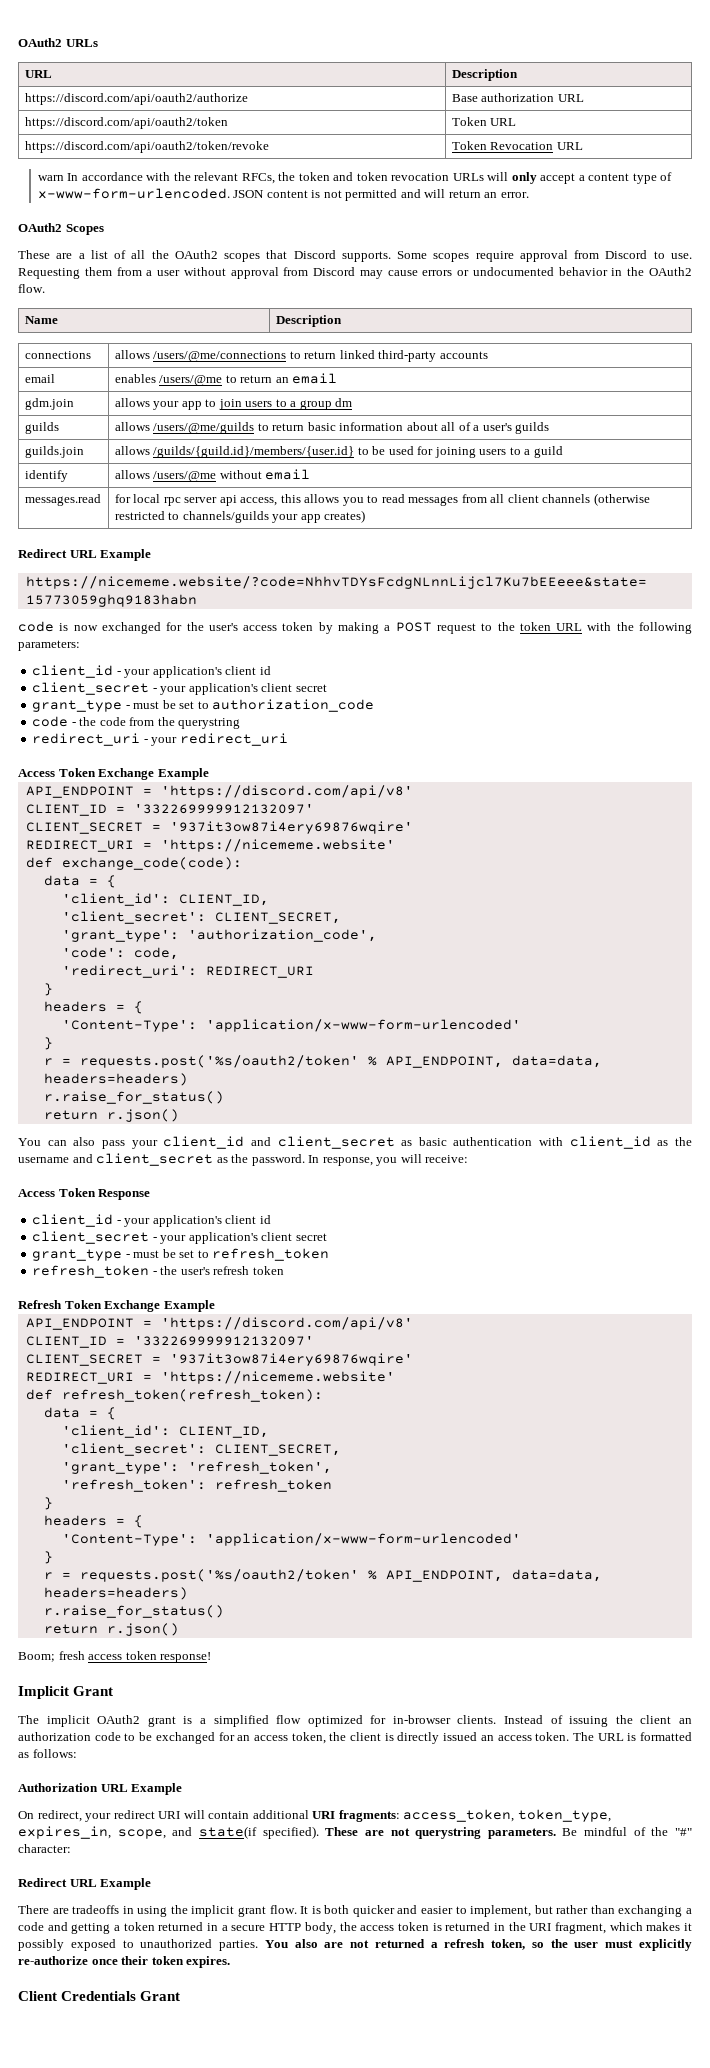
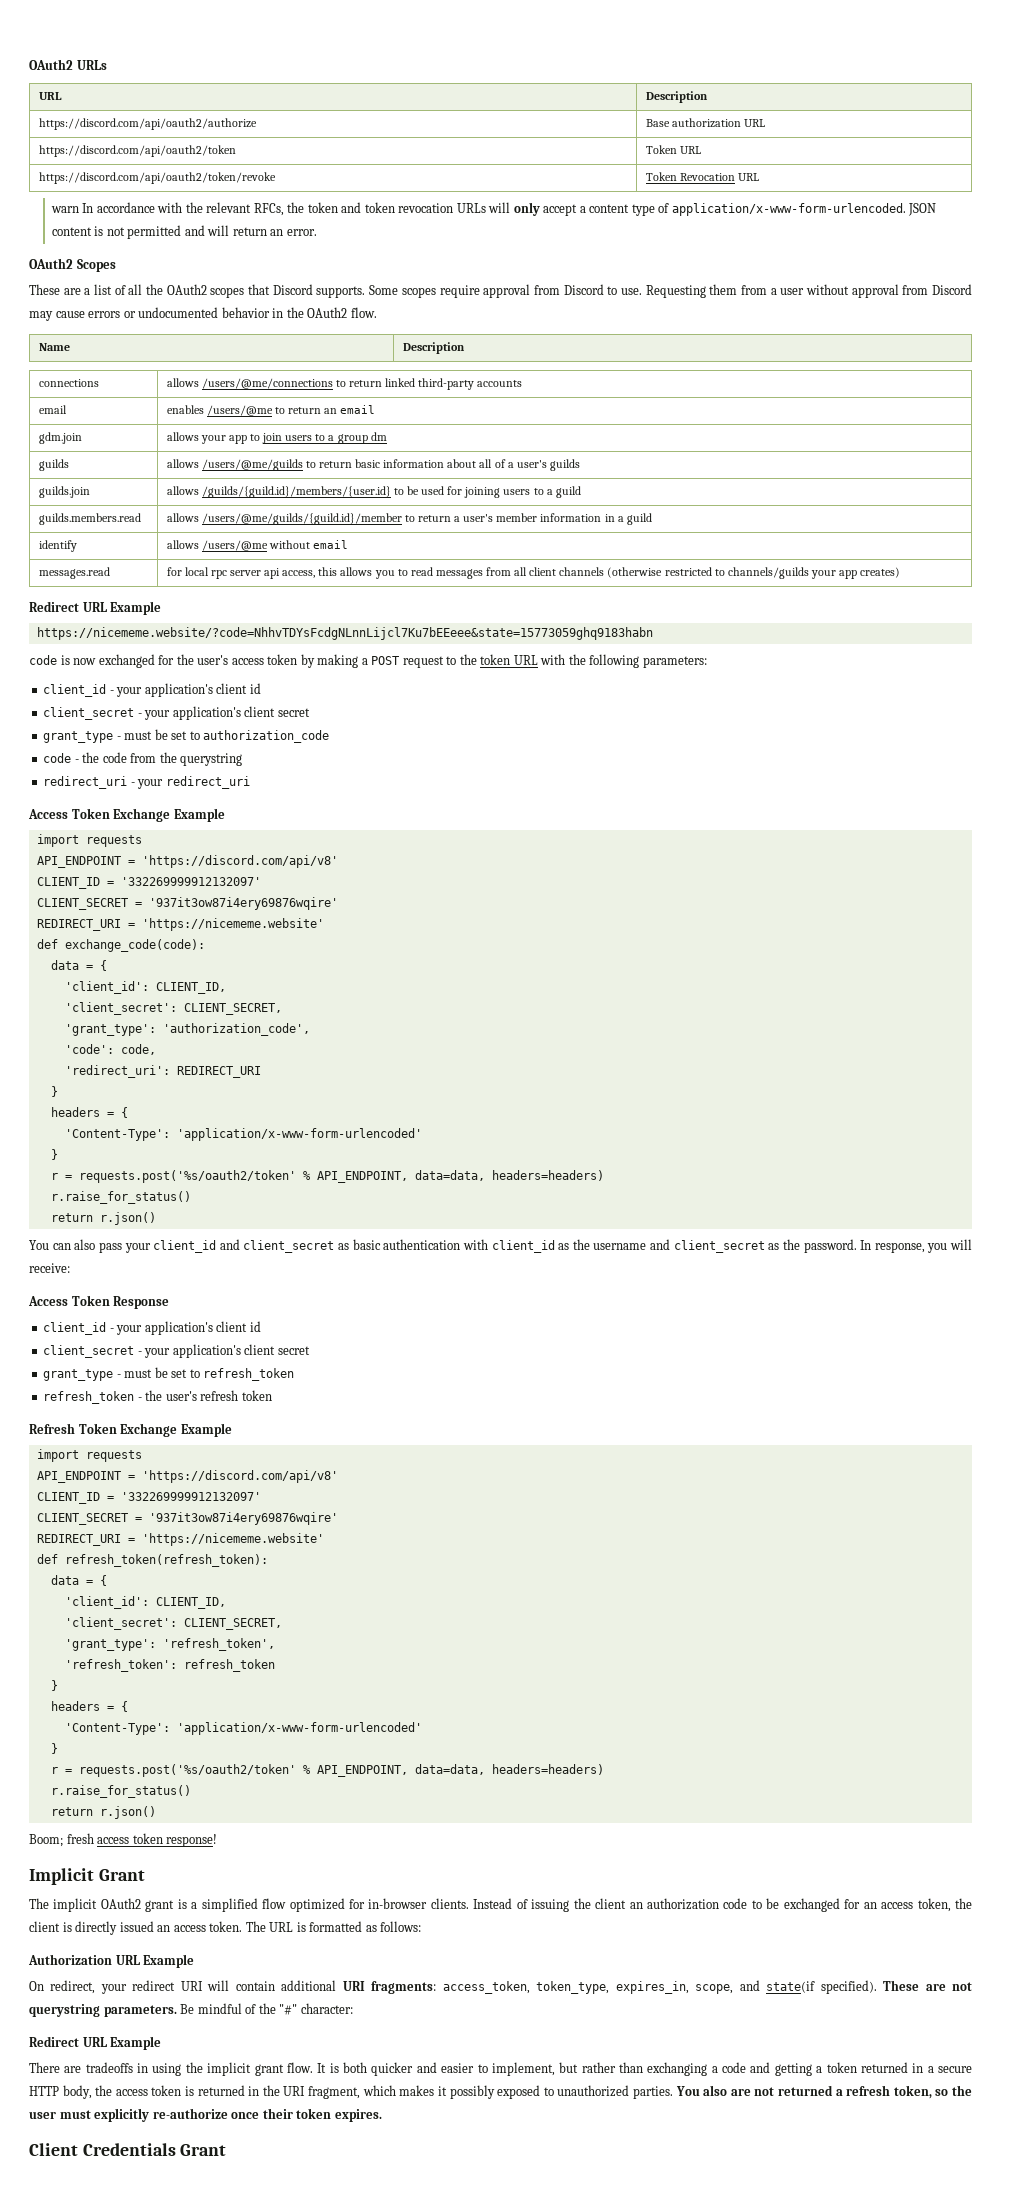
[37,188,230,199] x-www-form-urlencoded. -> [671,203,906,216] application/x-www-form-urlencoded.
(563, 452) none -> [38,513,141,525] [166,513,652,525] // guilds.members.read | allows /users/@me/guilds/{guild.id}/member to return a user's member information in a guild
(209, 774) none -> [36,834,142,847] // import requests
(215, 1306) none -> [36,1449,142,1462] // import requests

